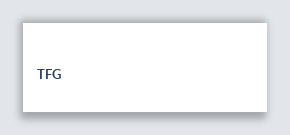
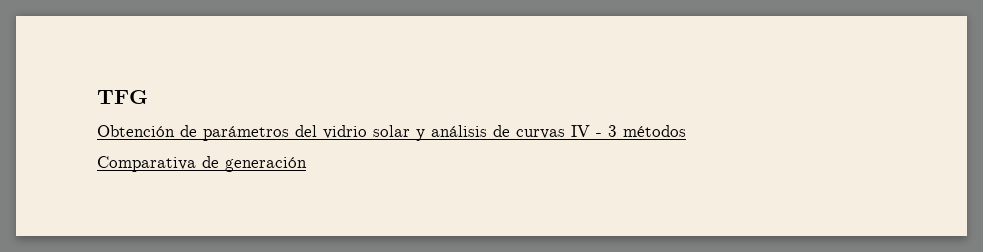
(61, 74) none -> [97,125,686,141] [97,156,307,172] // Obtención de parámetros del vidrio solar y análisis de curvas IV - 3 métodos // Comparativa de generación

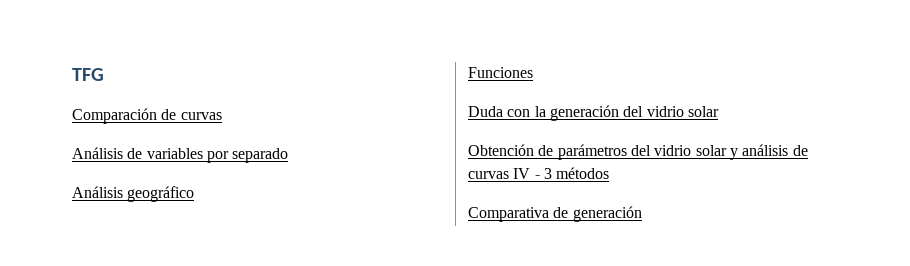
(148, 97) none -> [72,108,222,124] [72,147,289,163] [72,186,195,202] [468,67,533,78] [468,105,719,121] // Comparación de curvas // Análisis de variables por separado // Análisis geográfico // Funciones // Duda con la generación del vidrio solar

